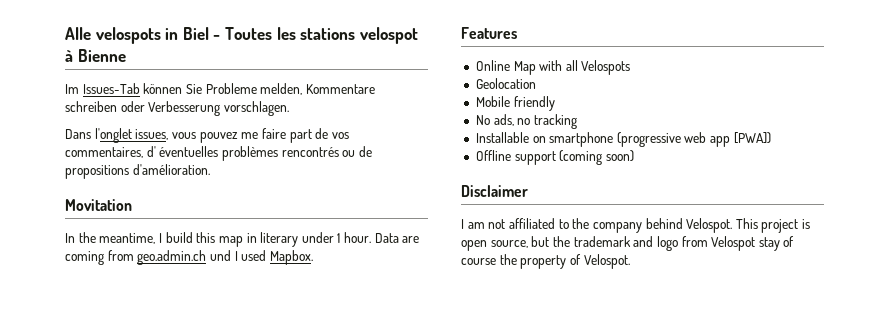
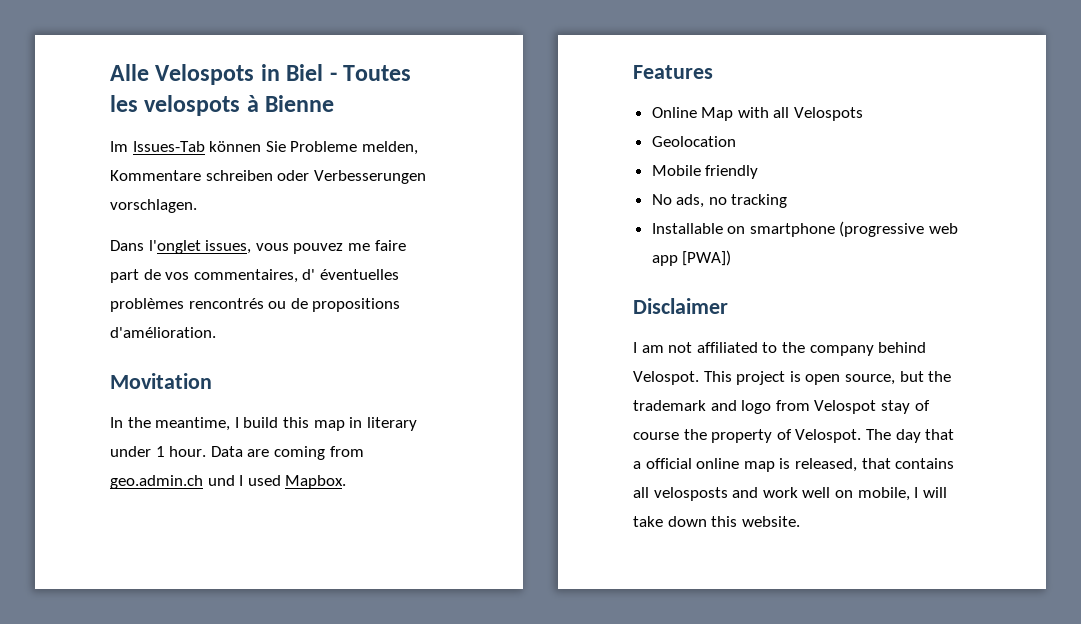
[95,27,161,44] velospots -> [155,64,255,85] Velospots
[300,27,418,44] stations velospot -> [144,95,241,116] velospots
[148,101,221,116] Verbesserung -> [313,170,426,184] Verbesserungen
[475,150,634,165] // Offline support (coming soon) -> (732, 258) none
(630, 261) none -> [865,429,955,443] [633,458,955,472] [633,487,947,501] [633,516,800,527] The day that a official online map is released, that contains all velosposts and work well on mobile, I will take down this website.

